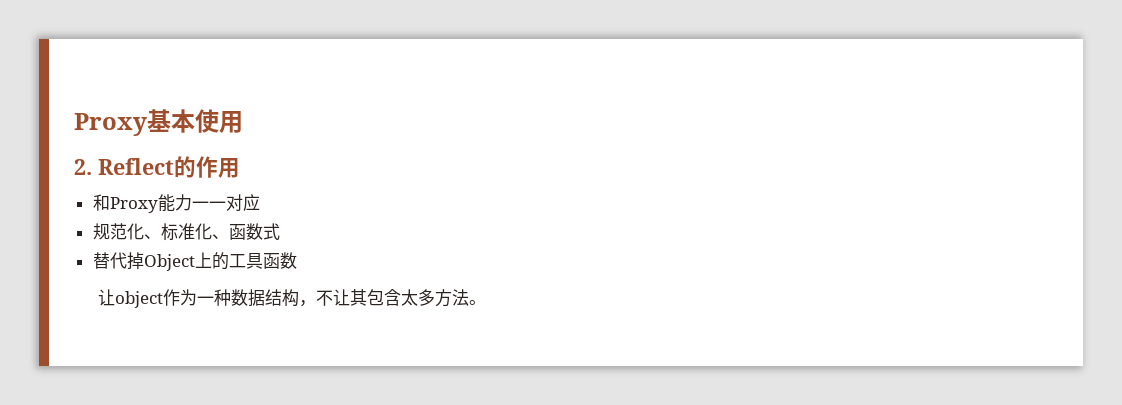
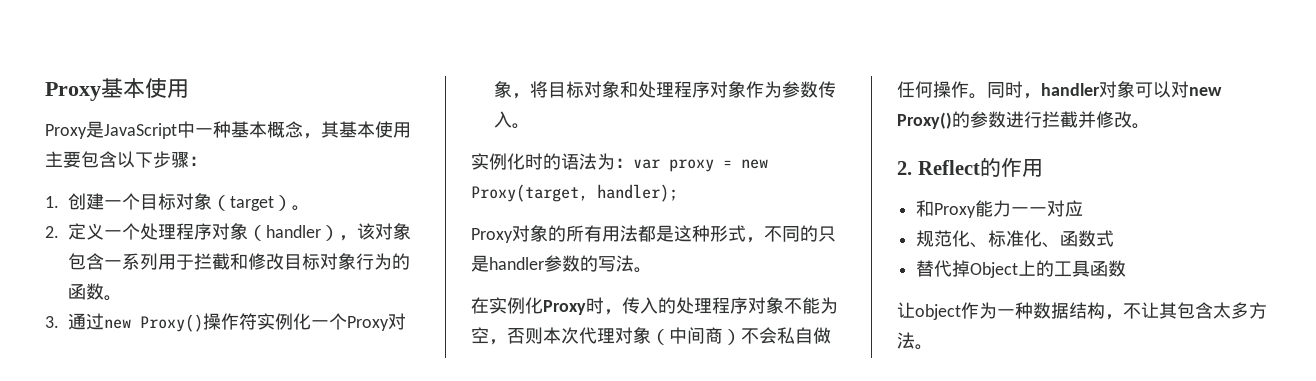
(243, 122) none -> [45,121,411,139] [45,151,207,168] [45,193,310,211] [45,223,411,241] [67,253,410,270] [67,283,122,301] [45,313,406,332] [493,81,836,99] [493,111,530,129] [471,153,768,172] [471,184,678,202] [471,225,836,243] [471,255,652,273] [471,297,838,315] [471,327,831,345] [897,81,1222,99] [897,111,1150,129] // Proxy是JavaScript中一种基本概念，其基本使用主要包含以下步骤： // 1.创建一个目标对象（target）。 // 2.定义一个处理程序对象（handler），该对象包含一系列用于拦截和修改目标对象行为的函数。 // 3.通过new Proxy()操作符实例化一个Proxy对象，将目标对象和处理程序对象作为参数传入。 // 实例化时的语法为：var proxy = new Proxy(target, handler); // Proxy对象的所有用法都是这种形式，不同的只是handler参数的写法。 // 在实例化Proxy时，传入的处理程序对象不能为空，否则本次代理对象（中间商）不会私自做任何操作。同时，handler对象可以对new Proxy()的参数进行拦截并修改。

